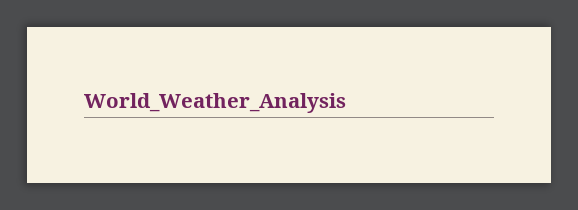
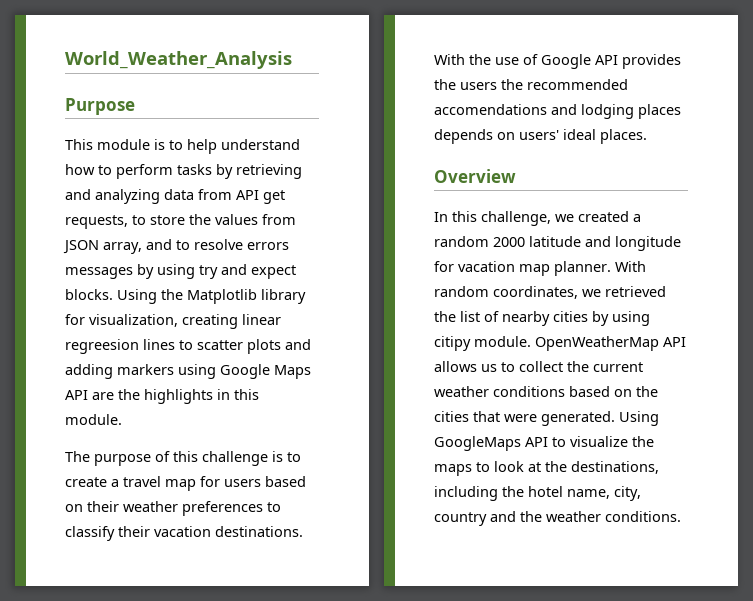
(346, 103) none -> [65,98,135,115] [65,139,300,154] [65,164,302,179] [65,189,285,204] [65,214,296,229] [63,239,289,254] [65,264,296,279] [65,289,306,304] [65,314,281,329] [65,339,311,354] [65,364,311,379] [65,389,259,404] [65,414,122,425] [65,451,301,466] [65,476,306,491] [65,501,281,516] [65,526,303,541] [434,54,681,69] [434,79,628,90] [434,104,681,119] [434,129,647,144] [434,169,516,183] [434,211,641,226] [434,236,681,251] [434,261,646,276] [434,286,666,299] [434,311,650,326] [434,336,686,351] [434,361,643,372] [434,386,658,397] [434,411,659,426] [434,436,654,451] [434,461,659,476] [434,486,641,501] [434,511,681,526] // Purpose // This module is to help understand how to perform tasks by retrieving and analyzing data from API get requests, to store the values from JSON array, and to resolve errors messages by using try and expect blocks. Using the Matplotlib library for visualization, creating linear regreesion lines to scatter plots and adding markers using Google Maps API are the highlights in this module. // The purpose of this challenge is to create a travel map for users based on their weather preferences to classify their vacation destinations. With the use of Google API provides the users the recommended accomendations and lodging places depends on users' ideal places. // Overview // In this challenge, we created a random 2000 latitude and longitude for vacation map planner. With random coordinates, we retrieved the list of nearby cities by using citipy module. OpenWeatherMap API allows us to collect the current weather conditions based on the cities that were generated. Using GoogleMaps API to visualize the maps to look at the destinations, including the hotel name, city, country and the weather conditions.

